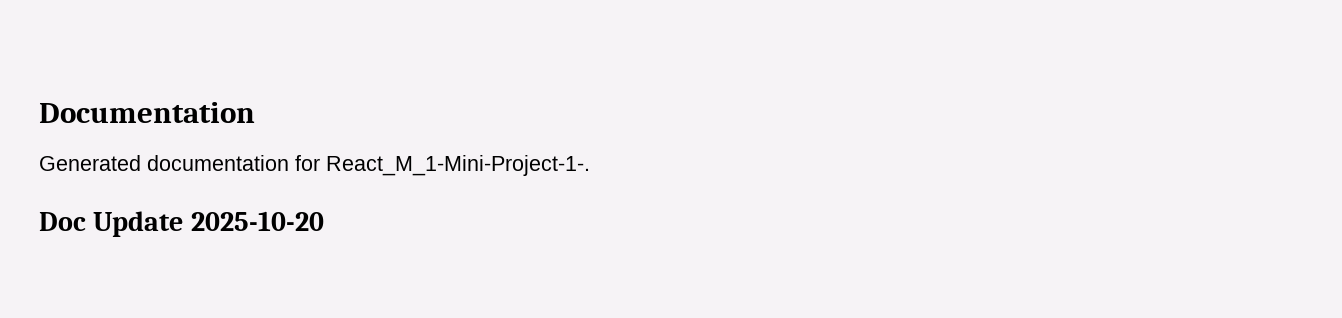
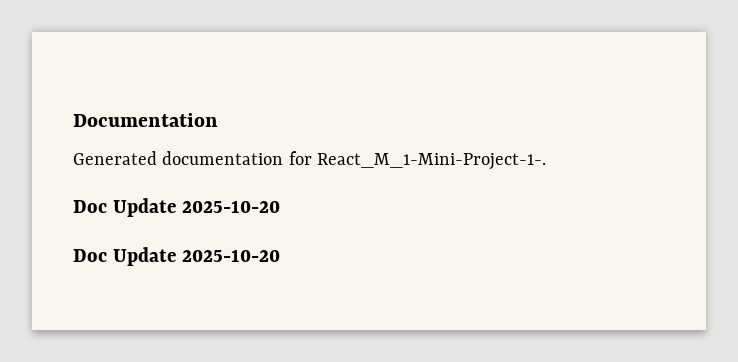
(324, 221) none -> [73,247,280,266] // Doc Update 2025-10-20

